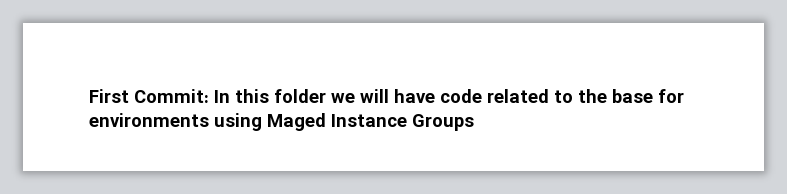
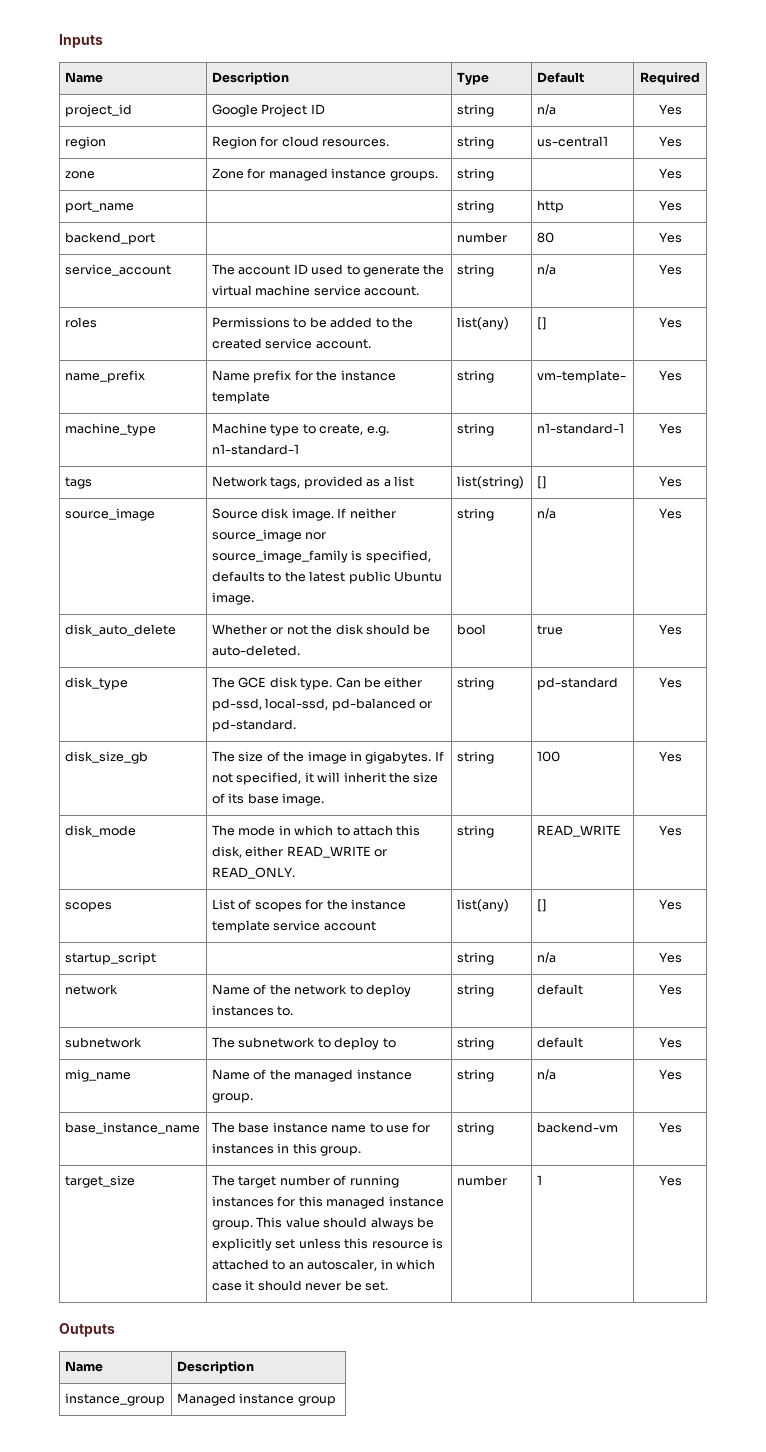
[89,89,684,103] [89,113,474,131] First Commit: In this folder we will have code related to the base for environments using Maged Instance Groups -> [59,34,103,48] [64,72,103,83] [211,72,289,85] [456,72,489,85] [536,72,584,83] [640,72,700,85] [64,104,132,117] [211,104,325,117] [456,104,494,117] [536,104,556,115] [658,104,682,115] [64,136,106,149] [211,136,390,149] [456,136,494,149] [536,136,608,147] [658,136,682,147] [64,171,95,179] [211,168,438,181] [456,168,494,181] [658,168,682,179] [64,201,134,213] [456,200,494,213] [536,200,564,213] [658,200,682,211] [64,232,155,245] [456,232,507,243] [536,232,554,243] [658,232,682,243] [64,264,171,276] [211,264,445,277] [211,285,420,296] [456,264,494,277] [536,264,556,275] [658,264,682,275] [64,317,97,328] [211,317,413,328] [211,338,371,349] [456,317,509,330] [536,317,547,330] [658,317,682,328] [64,370,145,383] [211,370,396,383] [211,391,270,404] [456,370,494,383] [536,370,626,383] [658,370,682,381] [64,423,156,436] [211,423,389,436] [211,444,299,455] [456,423,494,436] [536,423,624,434] [658,423,682,434] [64,477,92,489] [211,476,414,489] [456,476,524,489] [536,476,547,489] [658,476,682,487] [64,508,155,521] [211,508,396,521] [211,529,327,542] [211,550,431,563] [211,571,442,584] [211,592,254,605] [456,508,494,521] [536,508,556,519] [658,508,682,519] [64,624,176,636] [211,624,431,635] [211,645,300,656] [456,624,486,635] [536,625,563,635] [658,624,682,635] [64,677,128,690] [211,677,423,690] [211,698,433,711] [211,719,296,732] [456,677,494,690] [536,677,618,690] [658,677,682,688] [64,751,148,764] [211,751,444,764] [211,772,439,785] [211,793,325,806] [456,751,494,764] [536,751,560,762] [658,751,682,762] [64,825,136,837] [211,825,421,836] [211,846,388,858] [211,867,295,879] [456,825,494,838] [536,825,621,837] [658,825,682,836] [64,902,112,912] [211,899,406,912] [211,920,376,933] [456,899,509,912] [536,899,547,912] [658,899,682,910] [64,952,156,965] [456,952,494,965] [536,952,556,963] [658,952,682,963] [64,984,118,995] [211,984,411,997] [211,1005,294,1016] [456,984,494,997] [536,984,583,995] [658,984,682,995] [64,1037,142,1048] [211,1037,396,1050] [456,1037,494,1050] [536,1037,583,1048] [658,1037,682,1048] [64,1069,131,1082] [211,1069,412,1082] [211,1093,253,1103] [456,1069,494,1082] [536,1069,556,1080] [658,1069,682,1080] [64,1122,200,1134] [211,1122,431,1133] [211,1143,362,1156] [456,1122,494,1135] [536,1122,618,1133] [658,1122,682,1133] [64,1175,135,1188] [211,1175,399,1188] [211,1196,444,1209] [211,1217,434,1230] [211,1238,443,1251] [211,1259,435,1271] [211,1280,388,1291] [456,1175,507,1186] [536,1175,542,1185] [658,1175,682,1186] [59,1323,115,1337] [64,1361,103,1372] [176,1361,254,1374] [64,1393,165,1406] [176,1393,336,1406] Inputs // Name | Description | Type | Default | Required // project_id | Google Project ID | string | n/a | Yes // region | Region for cloud resources. | string | us-central1 | Yes // zone | Zone for managed instance groups. | string | | Yes // port_name | | string | http | Yes // backend_port | | number | 80 | Yes // service_account | The account ID used to generate the virtual machine service account. | string | n/a | Yes // roles | Permissions to be added to the created service account. | list(any) | [] | Yes // name_prefix | Name prefix for the instance template | string | vm-template- | Yes // machine_type | Machine type to create, e.g. n1-standard-1 | string | n1-standard-1 | Yes // tags | Network tags, provided as a list | list(string) | [] | Yes // source_image | Source disk image. If neither source_image nor source_image_family is specified, defaults to the latest public Ubuntu image. | string | n/a | Yes // disk_auto_delete | Whether or not the disk should be auto-deleted. | bool | true | Yes // disk_type | The GCE disk type. Can be either pd-ssd, local-ssd, pd-balanced or pd-standard. | string | pd-standard | Yes // disk_size_gb | The size of the image in gigabytes. If not specified, it will inherit the size of its base image. | string | 100 | Yes // disk_mode | The mode in which to attach this disk, either READ_WRITE or READ_ONLY. | string | READ_WRITE | Yes // scopes | List of scopes for the instance template service account | list(any) | [] | Yes // startup_script | | string | n/a | Yes // network | Name of the network to deploy instances to. | string | default | Yes // subnetwork | The subnetwork to deploy to | string | default | Yes // mig_name | Name of the managed instance group. | string | n/a | Yes // base_instance_name | The base instance name to use for instances in this group. | string | backend-vm | Yes // target_size | The target number of running instances for this managed instance group. This value should always be explicitly set unless this resource is attached to an autoscaler, in which case it should never be set. | number | 1 | Yes // Outputs // Name | Description // instance_group | Managed instance group

